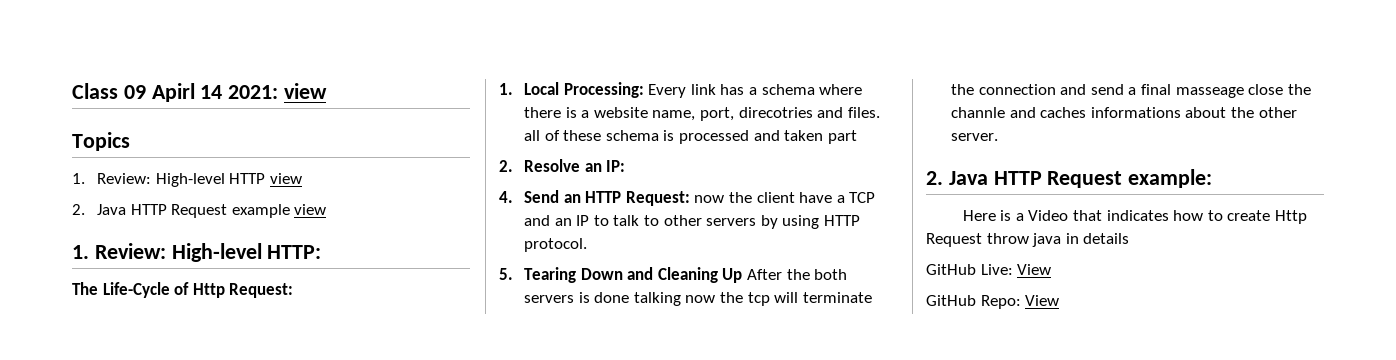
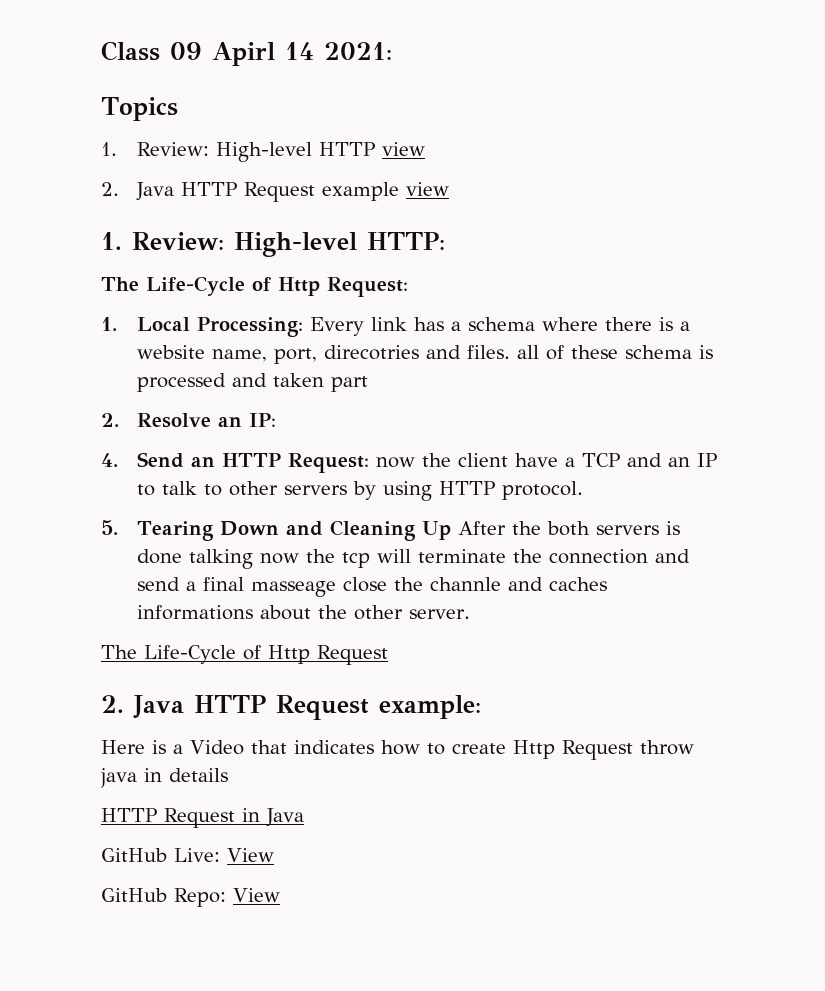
[284,83,328,99] view -> (392, 51) none
(999, 137) none -> [101,645,388,665] // The Life-Cycle of Http Request
(1130, 238) none -> [101,808,304,828] // HTTP Request in Java

